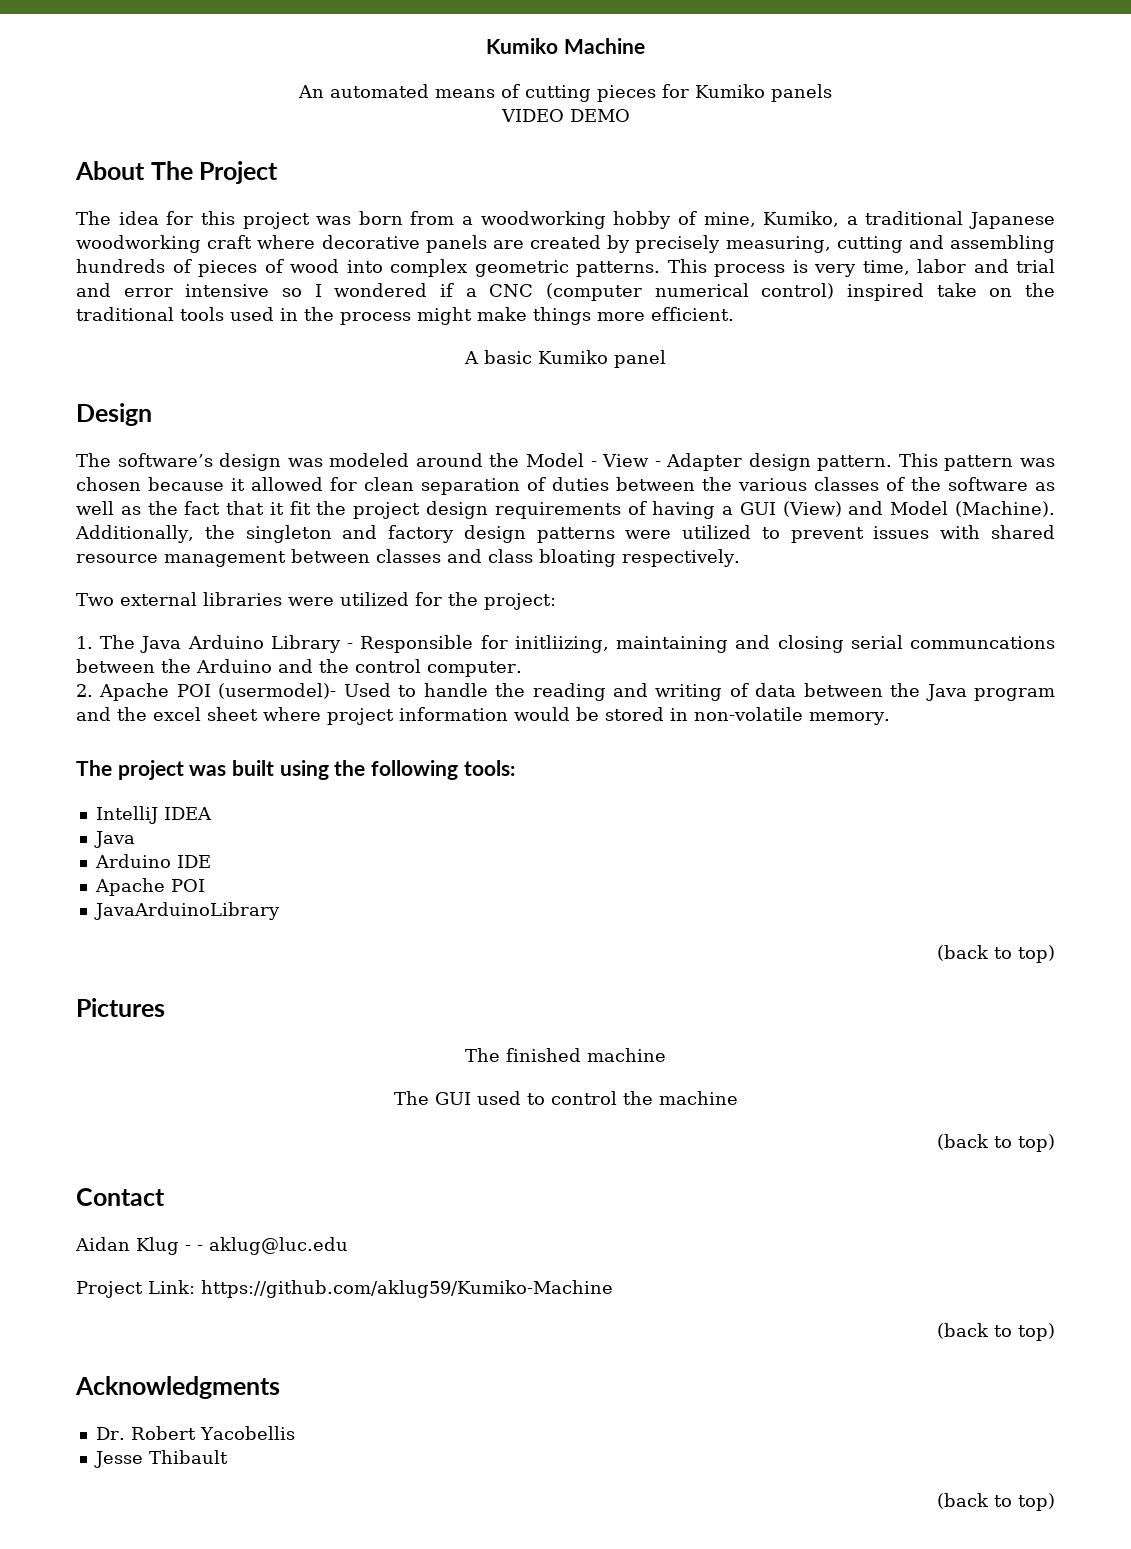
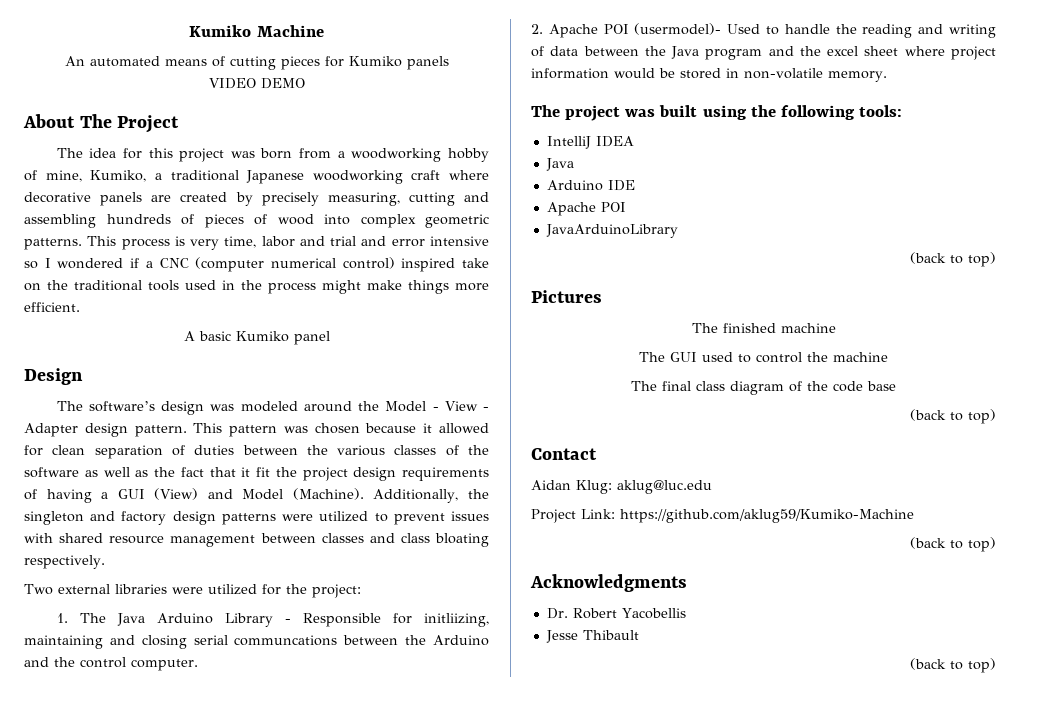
(738, 1098) none -> [631,381,896,395] // The final class diagram of the code base
[136,1237,203,1255] Klug - - -> [576,480,612,494] Klug:

